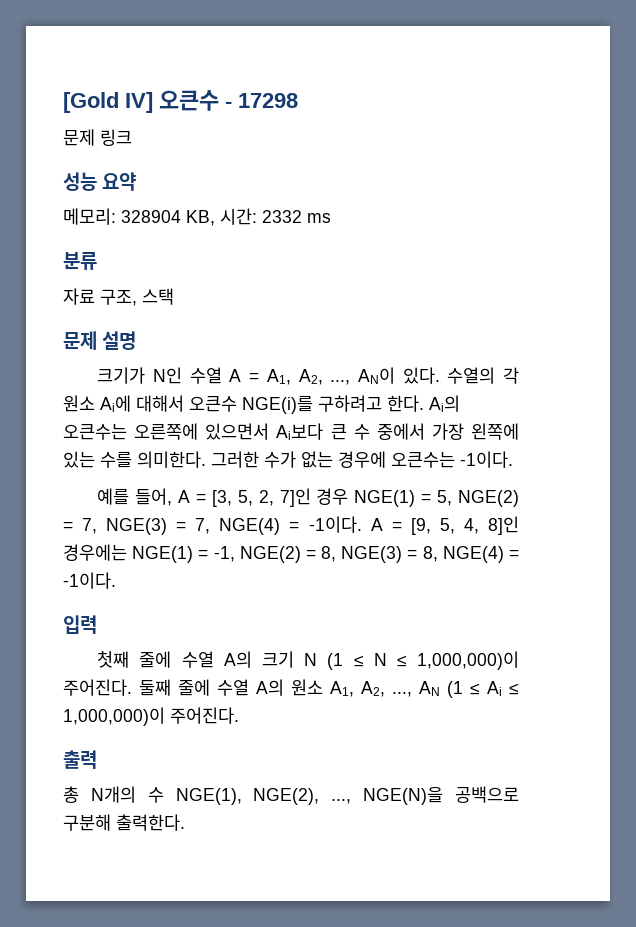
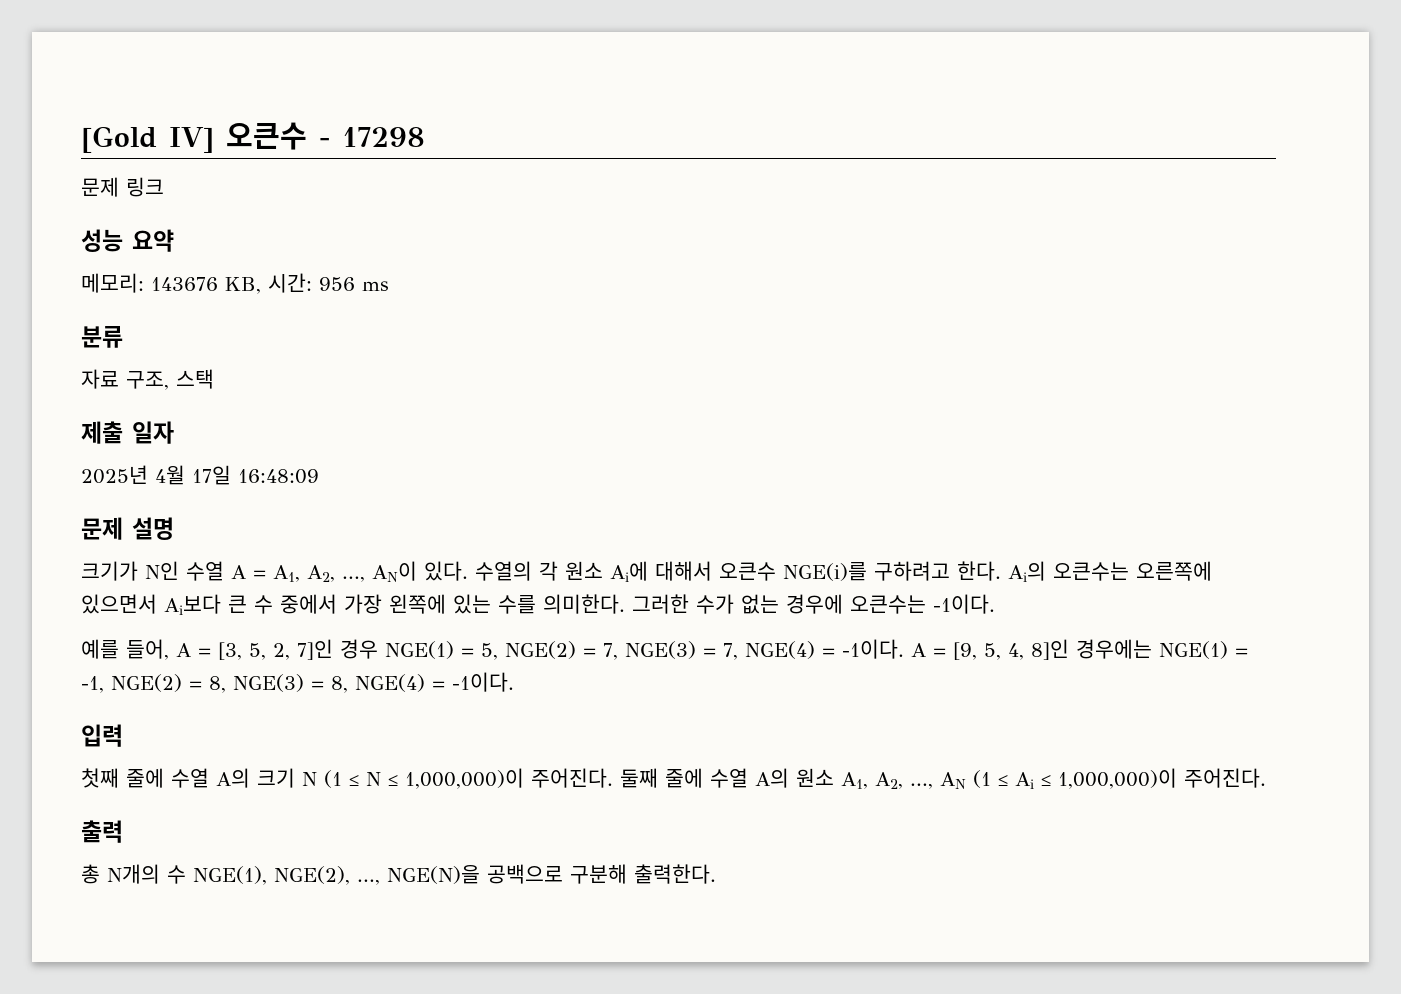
[121,210,181,223] 328904 -> [151,277,218,291] 143676
[262,210,302,223] 2332 -> [319,277,355,291] 956
(174, 296) none -> [81,421,174,444] [81,465,319,485] // 제출 일자 // 2025년 4월 17일 16:48:09

